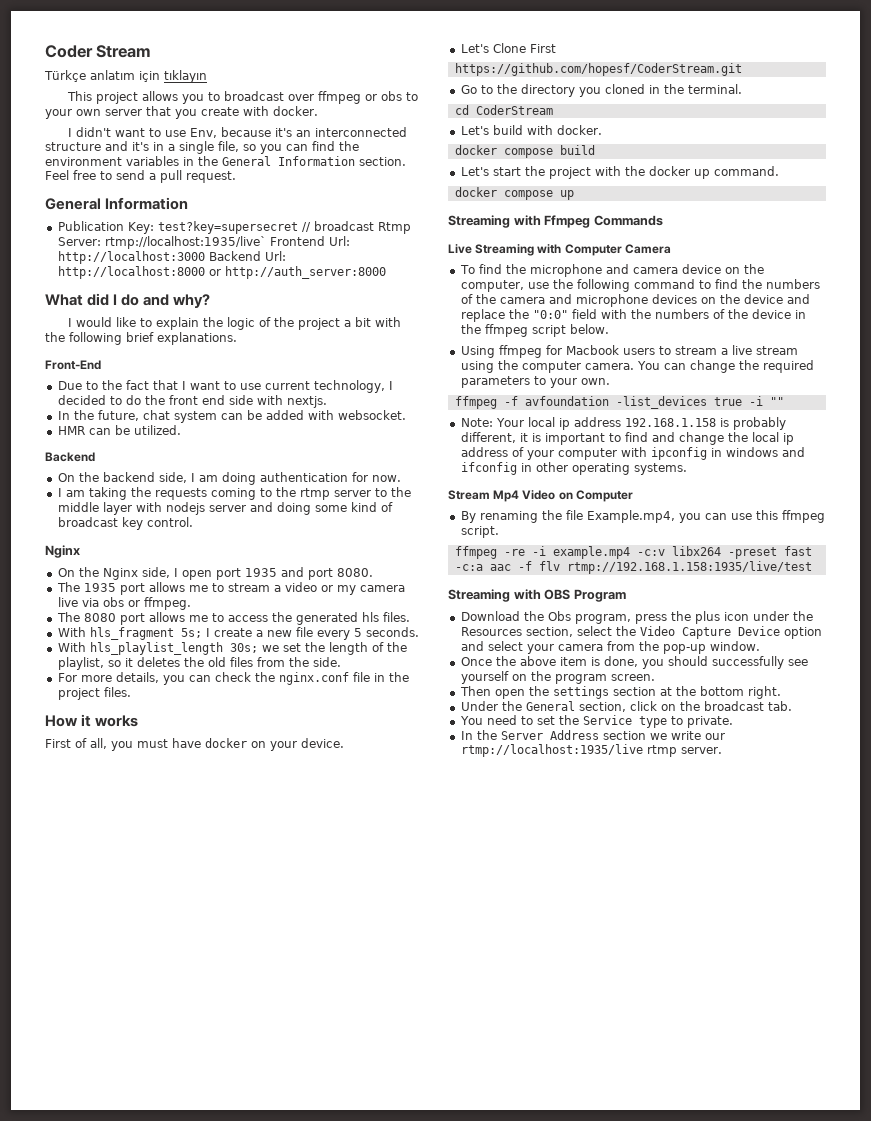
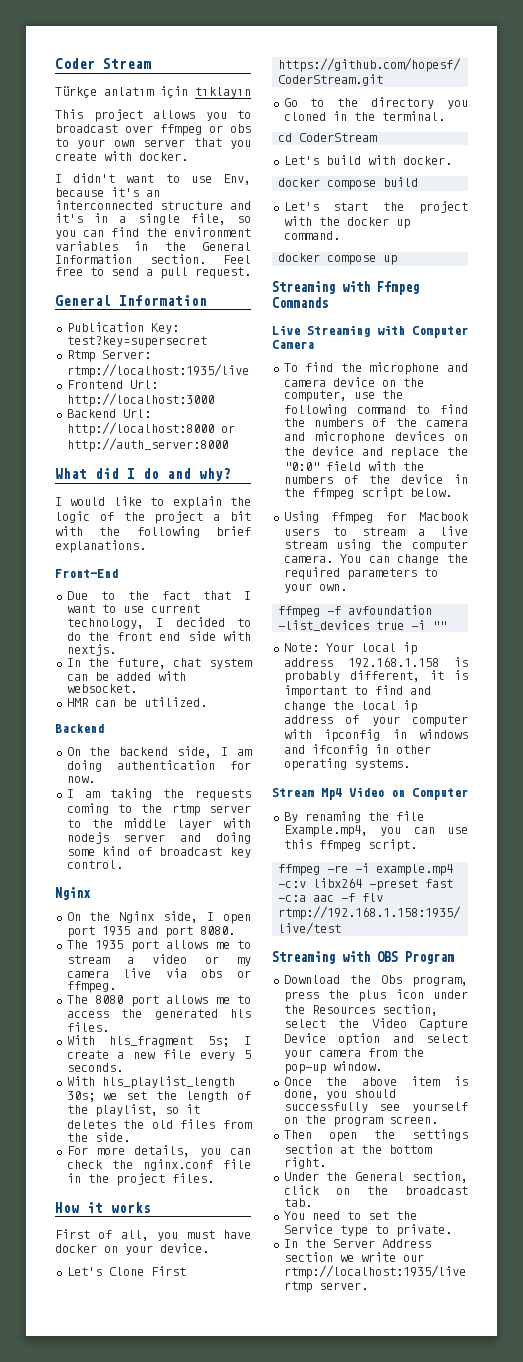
[301,221,374,232] // broadcast -> (207, 342) //
[104,236,266,249] rtmp://localhost:1935/live` -> [66,364,249,378] rtmp://localhost:1935/live //
(205, 257) none -> (214, 400) //

